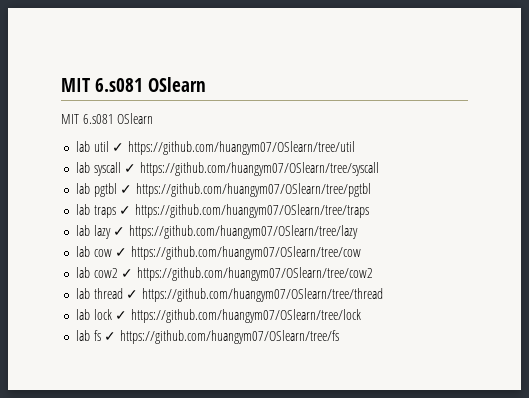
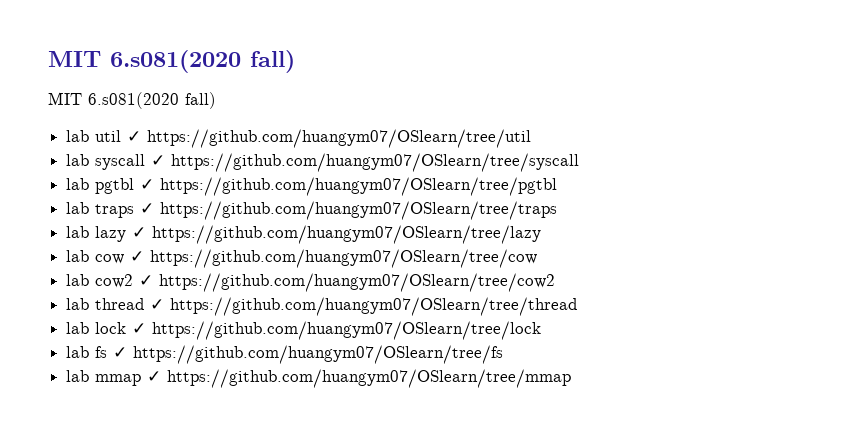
[61,77,207,92] [61,113,154,124] MIT 6.s081 OSlearn // MIT 6.s081 OSlearn -> [48,50,295,73] [48,92,216,109] MIT 6.s081(2020 fall) // MIT 6.s081(2020 fall)
(339, 337) none -> [66,369,572,388] // lab mmap ✓ https://github.com/huangym07/OSlearn/tree/mmap

